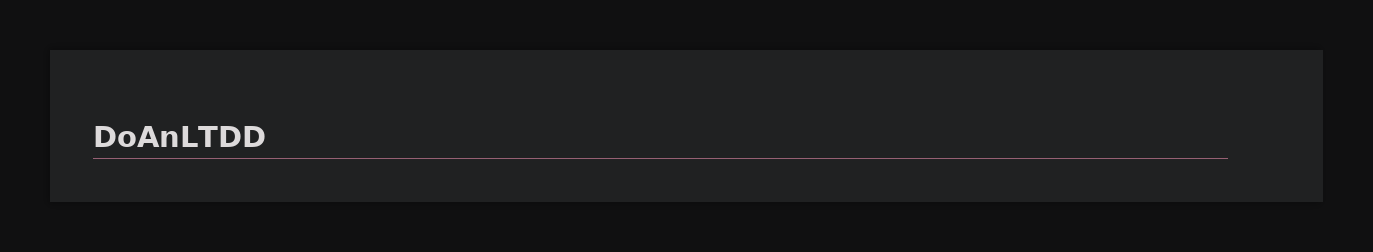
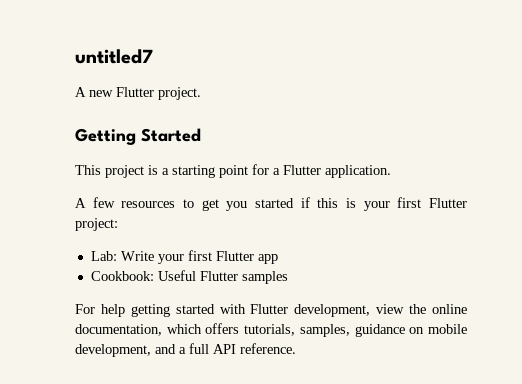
[93,126,266,147] DoAnLTDD -> [75,49,153,64] [75,87,201,100] [75,128,201,145] [75,164,391,178] [75,197,468,211] [75,218,118,231] [90,250,278,264] [90,270,288,284] [75,304,468,317] [75,323,468,337] [75,343,296,357] untitled7 // A new Flutter project. // Getting Started // This project is a starting point for a Flutter application. // A few resources to get you started if this is your first Flutter project: // Lab: Write your first Flutter app // Cookbook: Useful Flutter samples // For help getting started with Flutter development, view the online documentation, which offers tutorials, samples, guidance on mobile development, and a full API reference.

